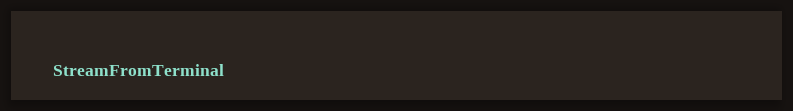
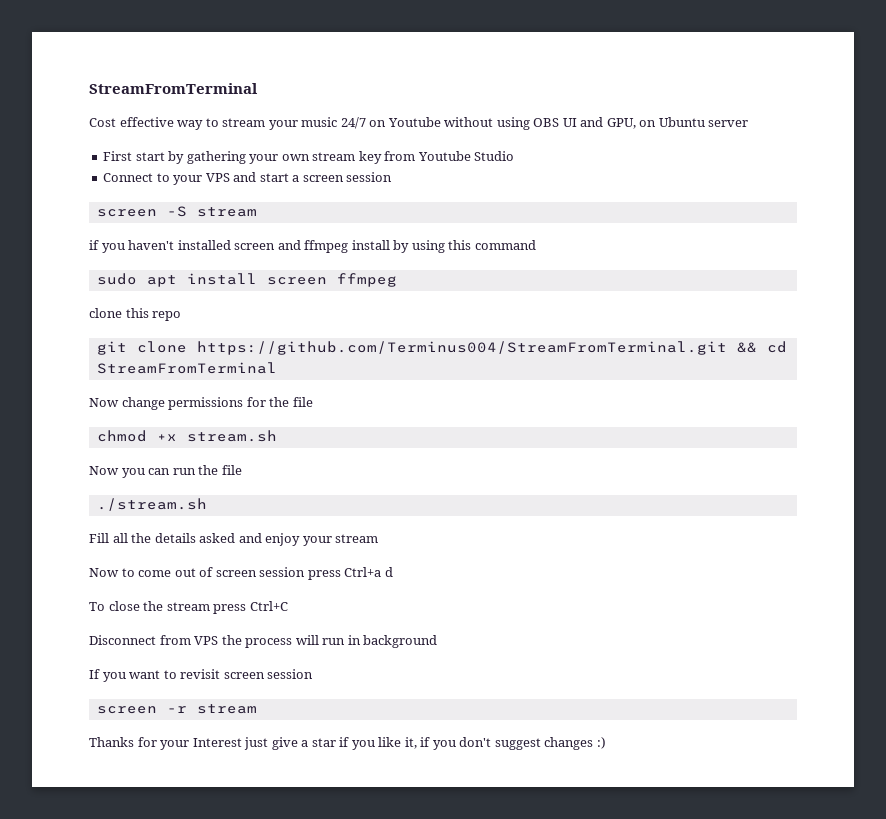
[53,64,224,76] StreamFromTerminal -> [89,83,258,94] [89,117,749,130] [103,151,515,164] [103,172,393,185] [96,206,257,217] [89,240,536,253] [96,273,397,287] [89,308,182,321] [96,341,787,355] [96,362,277,374] [89,397,313,410] [96,430,277,442] [89,465,242,478] [96,498,207,511] [89,533,379,546] [89,567,393,580] [89,601,288,614] [89,635,438,648] [89,669,314,682] [96,704,257,714] [89,737,606,750] StreamFromTerminal // Cost effective way to stream your music 24/7 on Youtube without using OBS UI and GPU, on Ubuntu server // First start by gathering your own stream key from Youtube Studio // Connect to your VPS and start a screen session // screen -S stream // if you haven't installed screen and ffmpeg install by using this command // sudo apt install screen ffmpeg // clone this repo // git clone https://github.com/Terminus004/StreamFromTerminal.git && cd StreamFromTerminal // Now change permissions for the file // chmod +x stream.sh // Now you can run the file // ./stream.sh // Fill all the details asked and enjoy your stream // Now to come out of screen session press Ctrl+a d // To close the stream press Ctrl+C // Disconnect from VPS the process will run in background // If you want to revisit screen session // screen -r stream // Thanks for your Interest just give a star if you like it, if you don't suggest changes :)

